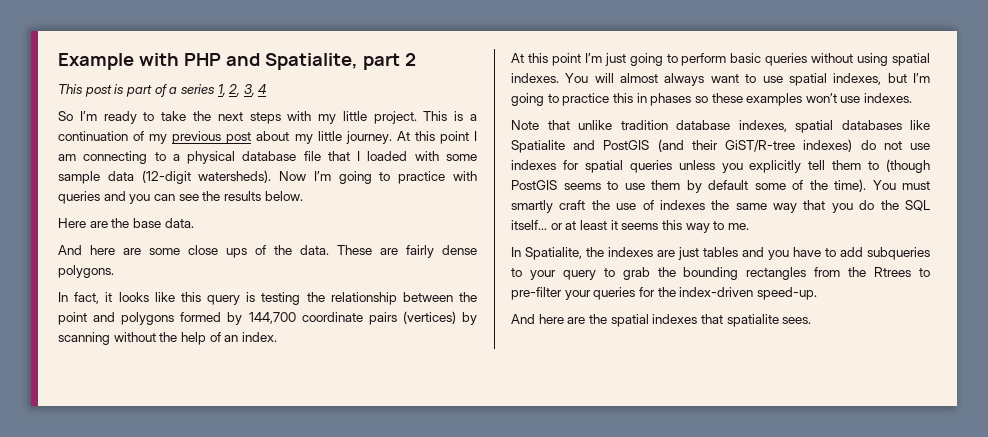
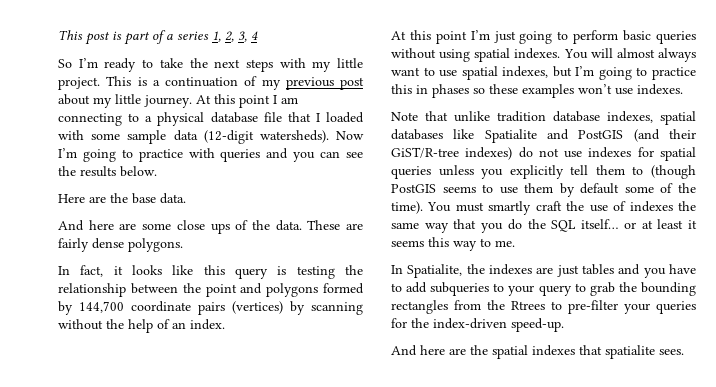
[58,53,416,70] Example with PHP and Spatialite, part 2 // -> (58, 35) none

